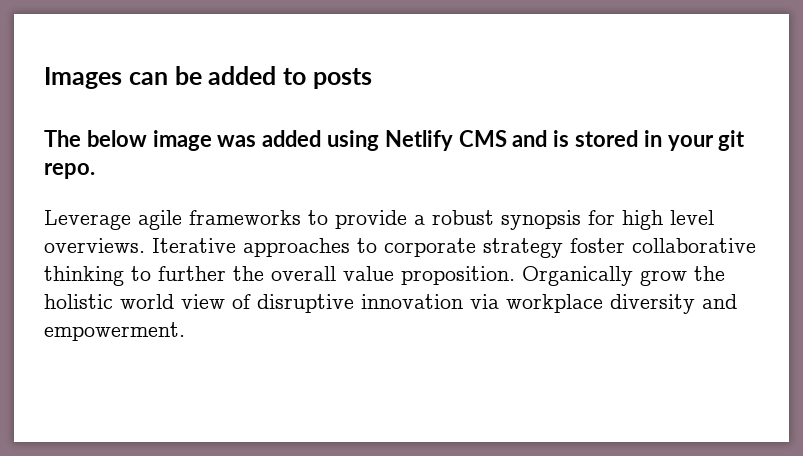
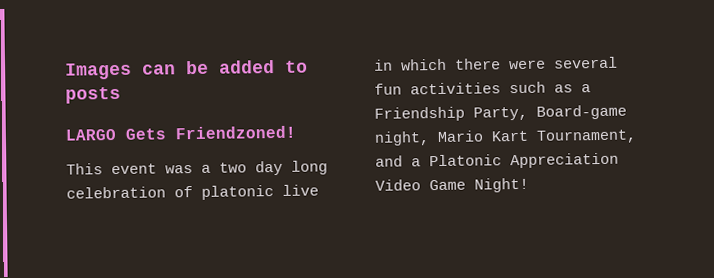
[44,130,746,151] [44,163,95,179] [44,210,714,230] [44,238,756,258] [44,266,725,286] [44,294,737,314] [44,322,185,341] The below image was added using Netlify CMS and is stored in your git repo. // Leverage agile frameworks to provide a robust synopsis for high level overviews. Iterative approaches to corporate strategy foster collaborative thinking to further the overall value proposition. Organically grow the holistic world view of disruptive innovation via workplace diversity and empowerment. -> [65,125,296,141] [66,160,328,176] [66,184,319,200] [374,56,618,71] [374,81,591,95] [374,104,627,122] [374,129,637,146] [375,152,619,169] [375,177,529,193] LARGO Gets Friendzoned! // This event was a two day long celebration of platonic live in which there were several fun activities such as a Friendship Party, Board-game night, Mario Kart Tournament, and a Platonic Appreciation Video Game Night!

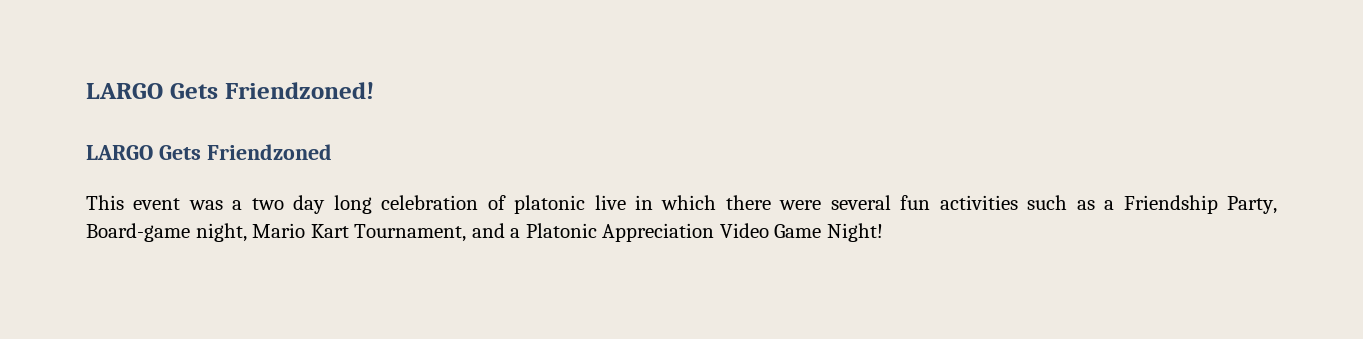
[65,60,308,80] [65,86,121,104] [65,125,296,141] Images can be added to posts // LARGO Gets Friendzoned! -> [86,82,374,99] [86,144,332,160] LARGO Gets Friendzoned! // LARGO Gets Friendzoned

